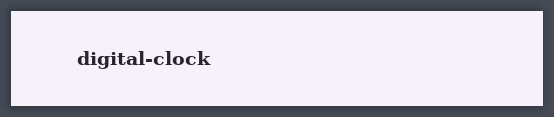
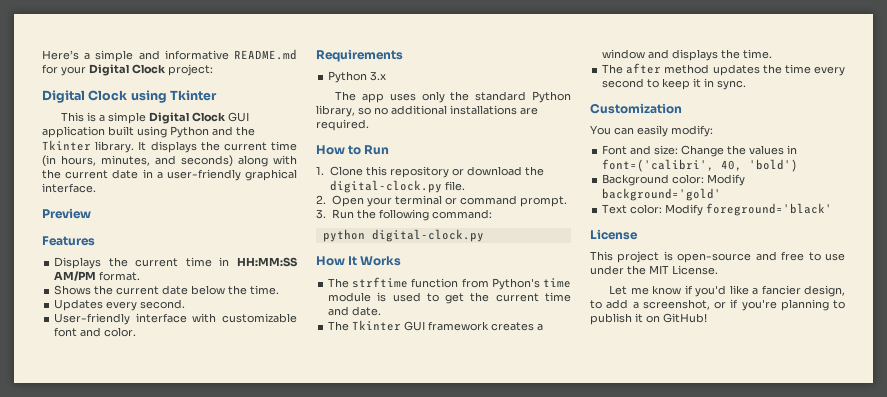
[77,51,211,69] digital-clock -> [42,49,297,62] [42,64,213,76] [42,90,218,103] [61,112,250,124] [42,126,255,138] [42,140,297,153] [42,155,297,167] [42,169,297,181] [42,183,96,193] [42,208,91,219] [42,236,95,246] [54,257,297,269] [54,271,141,281] [54,285,280,295] [54,299,186,311] [54,313,297,325] [54,327,137,337] [316,49,403,62] [328,71,387,83] [335,91,571,103] [316,105,538,117] [316,119,369,131] [316,145,390,155] [316,166,544,178] [329,180,465,193] [316,195,567,207] [316,209,492,221] [322,229,484,242] [316,256,402,266] [328,277,571,290] [328,292,571,304] [328,306,382,316] [328,320,544,331] [602,49,773,61] [602,63,845,76] [602,78,747,90] [590,103,682,114] [590,125,713,137] [602,145,798,157] [602,159,799,172] [602,174,746,186] [602,188,722,201] [602,203,833,216] [590,229,638,240] [590,251,845,263] [590,265,718,275] [609,285,845,297] [590,299,845,311] [590,313,707,325] Here’s a simple and informative README.md for your Digital Clock project: // Digital Clock using Tkinter // This is a simple Digital Clock GUI application built using Python and the Tkinter library. It displays the current time (in hours, minutes, and seconds) along with the current date in a user-friendly graphical interface. // Preview // Features // Displays the current time in HH:MM:SS AM/PM format. // Shows the current date below the time. // Updates every second. // User-friendly interface with customizable font and color. // Requirements // Python 3.x // The app uses only the standard Python library, so no additional installations are required. // How to Run // 1. Clone this repository or download the digital-clock.py file. // 2. Open your terminal or command prompt. // 3. Run the following command: // python digital-clock.py // How It Works // The strftime function from Python's time module is used to get the current time and date. // The Tkinter GUI framework creates a window and displays the time. // The after method updates the time every second to keep it in sync. // Customization // You can easily modify: // Font and size: Change the values in font=('calibri', 40, 'bold') // Background color: Modify background='gold' // Text color: Modify foreground='black' // License // This project is open-source and free to use under the MIT License. // Let me know if you'd like a fancier design, to add a screenshot, or if you're planning to publish it on GitHub!

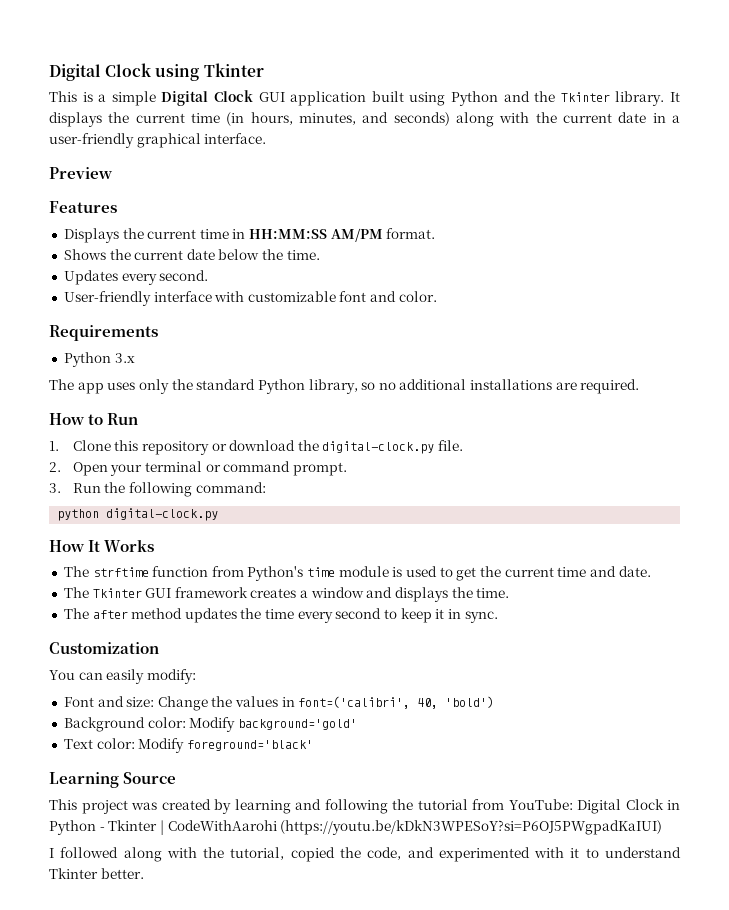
[42,49,297,62] [42,64,213,76] Here’s a simple and informative README.md for your Digital Clock project: // -> (49, 72) none
[590,229,638,240] License -> [49,772,177,788] Learning Source
[663,251,845,263] [590,265,718,275] [609,285,845,297] [590,299,845,311] [590,313,707,325] is open-source and free to use under the MIT License. // Let me know if you'd like a fancier design, to add a screenshot, or if you're planning to publish it on GitHub! -> [131,799,680,814] [49,820,663,835] [49,847,682,862] [49,868,144,879] was created by learning and following the tutorial from YouTube: Digital Clock in Python - Tkinter | CodeWithAarohi (https://youtu.be/kDkN3WPESoY?si=P6OJ5PWgpadKaIUI) // I followed along with the tutorial, copied the code, and experimented with it to understand Tkinter better.

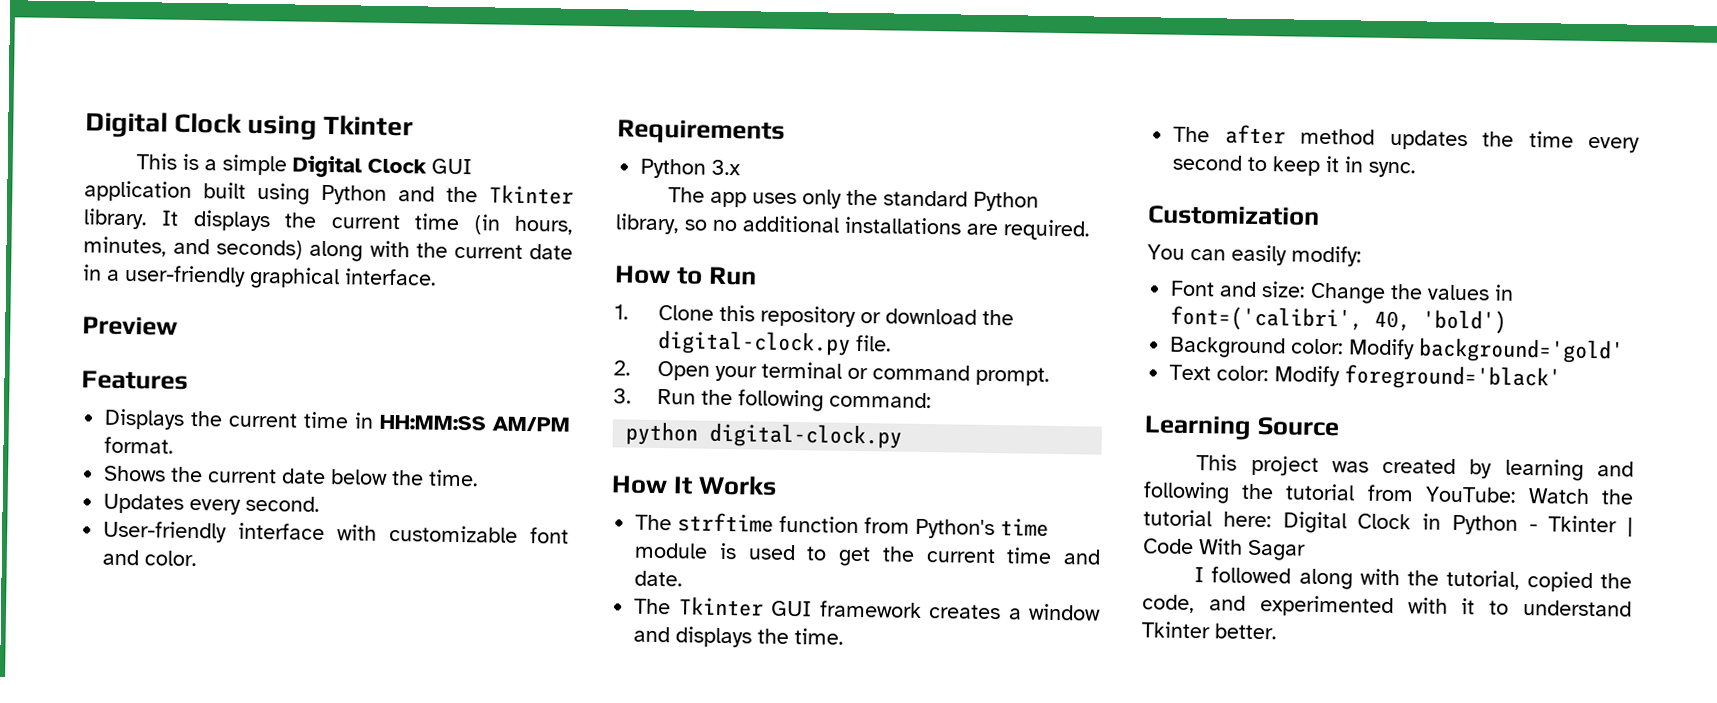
(573, 804) none -> [1527,488,1634,505] [1143,509,1272,528] Watch the tutorial here:
[167,820,663,835] CodeWithAarohi (https://youtu.be/kDkN3WPESoY?si=P6OJ5PWgpadKaIUI) -> [1143,538,1306,561] Code With Sagar

